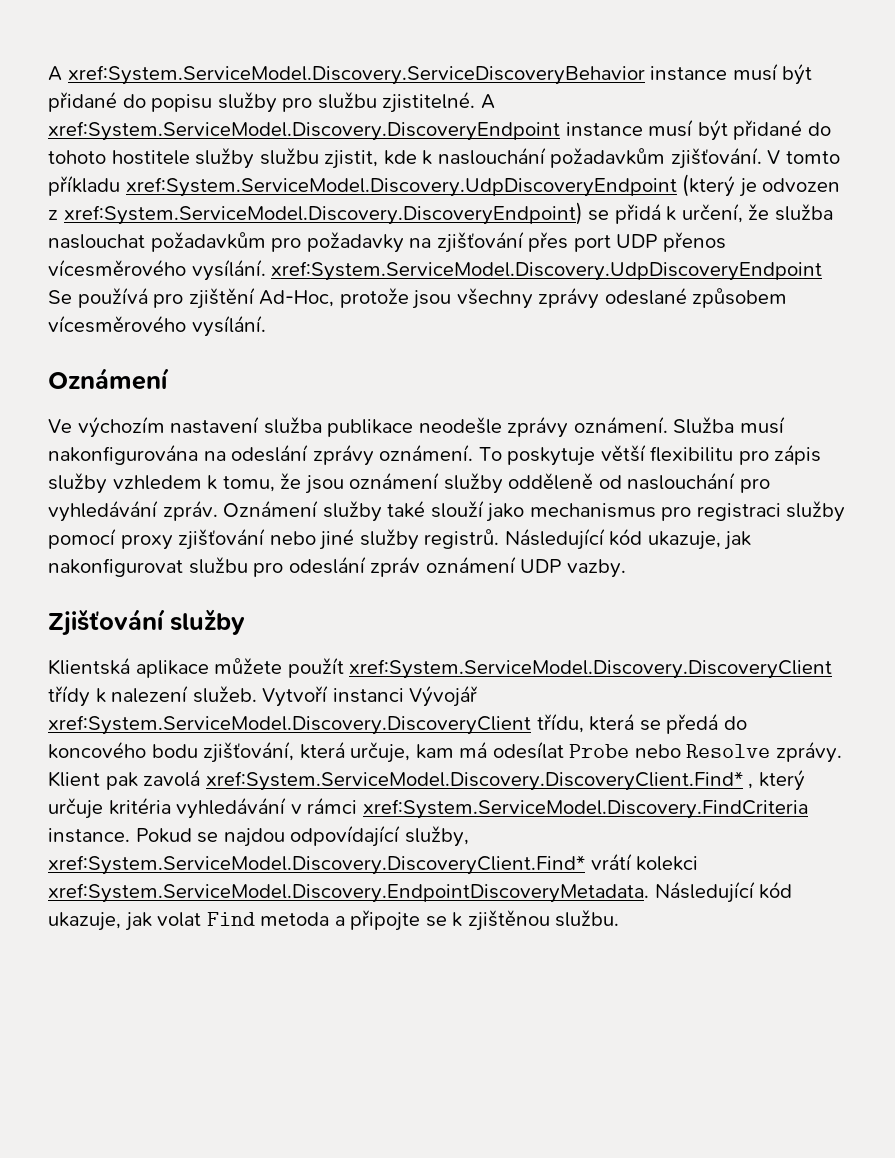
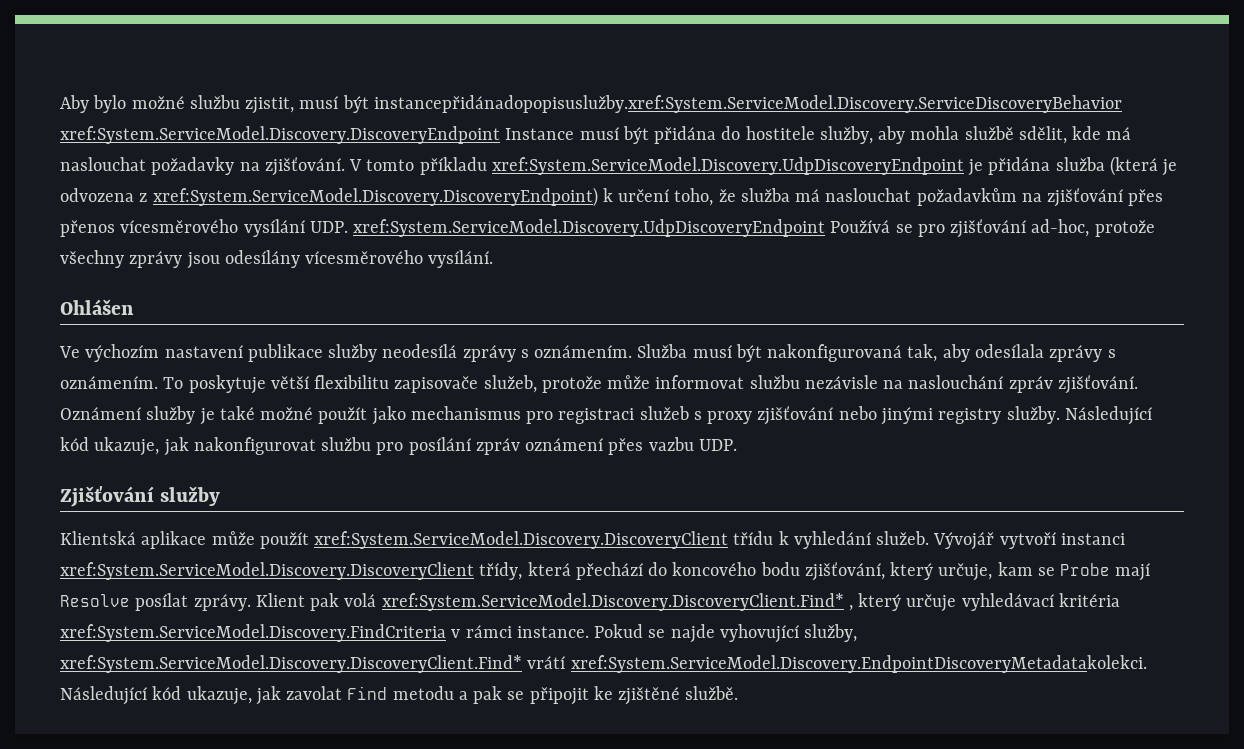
[48,63,813,85] [48,91,495,113] [48,119,831,141] [48,147,666,169] A xref:System.ServiceModel.Discovery.ServiceDiscoveryBehavior instance musí být přidané do popisu služby pro službu zjistitelné. A xref:System.ServiceModel.Discovery.DiscoveryEndpoint instance musí být přidané do tohoto hostitele služby službu zjistit, kde k naslouchání požadavkům -> [60,95,1122,114] [60,126,1132,144] [60,157,260,175] Aby bylo možné službu zjistit, musí být instancepřidánadopopisuslužby.xref:System.ServiceModel.Discovery.ServiceDiscoveryBehavior xref:System.ServiceModel.Discovery.DiscoveryEndpoint Instance musí být přidána do hostitele služby, aby mohla službě sdělit, kde má naslouchat požadavky na
[682,174,841,197] [48,202,743,225] (který je odvozen z xref:System.ServiceModel.Discovery.DiscoveryEndpoint) se přidá k určení, -> [968,156,1178,176] [60,187,714,207] je přidána služba (která je odvozena z xref:System.ServiceModel.Discovery.DiscoveryEndpoint) k určení toho,
(833, 212) none -> [795,189,821,202] má
[271,232,404,253] pro požadavky -> (1017, 197) none
[573,232,726,252] [48,259,823,281] [48,287,788,309] port UDP přenos vícesměrového vysílání. xref:System.ServiceModel.Discovery.UdpDiscoveryEndpoint Se používá pro zjištění Ad-Hoc, protože jsou všechny zprávy odeslané způsobem -> [60,219,1155,238] [60,250,300,269] přenos vícesměrového vysílání UDP. xref:System.ServiceModel.Discovery.UdpDiscoveryEndpoint Používá se pro zjišťování ad-hoc, protože všechny zprávy jsou odesílány
[48,368,169,390] Oznámení -> [60,299,134,315] Ohlášen
[263,416,785,438] [48,444,822,466] [48,472,770,494] [48,500,484,522] služba publikace neodešle zprávy oznámení. Služba musí nakonfigurována na odeslání zprávy oznámení. To poskytuje větší flexibilitu pro zápis služby vzhledem k tomu, že jsou oznámení služby odděleně od naslouchání pro vyhledávání zpráv. Oznámení služby také slouží -> [247,344,1116,362] [60,375,1138,394] [60,406,368,425] publikace služby neodesílá zprávy s oznámením. Služba musí být nakonfigurovaná tak, aby odesílala zprávy s oznámením. To poskytuje větší flexibilitu zapisovače služeb, protože může informovat službu nezávisle na naslouchání zpráv zjišťování. Oznámení služby je také možné použít
[786,501,846,522] [48,528,116,549] služby pomocí -> [639,406,702,420] služeb s
[319,528,500,550] jiné služby registrů. -> [880,406,1060,425] jinými registry služby.
[288,556,366,574] odeslání -> [408,437,471,455] posílání
[520,559,626,578] UDP vazby. -> [608,437,737,455] přes vazbu UDP.
[214,658,283,674] můžete -> [211,531,255,545] může
[48,685,479,707] [48,713,719,735] třídy k nalezení služeb. Vytvoří instanci Vývojář xref:System.ServiceModel.Discovery.DiscoveryClient třídu, která se předá -> [733,531,1125,550] [60,562,643,580] třídu k vyhledání služeb. Vývojář vytvoří instanci xref:System.ServiceModel.Discovery.DiscoveryClient třídy, která přechází
[299,741,345,759] která -> [890,562,934,580] který
[459,741,771,759] má odesílat Probe nebo Resolve -> [1037,563,1151,581] [60,593,189,611] se Probe mají Resolve posílat
[143,769,201,787] zavolá -> [344,593,377,607] volá
[108,797,287,819] kritéria vyhledávání -> [961,593,1120,611] [60,624,446,642] vyhledávací kritéria xref:System.ServiceModel.Discovery.FindCriteria
[362,799,808,819] xref:System.ServiceModel.Discovery.FindCriteria -> (512, 631) none
[223,825,401,847] najdou odpovídající -> [670,624,799,643] najde vyhovující
[636,856,699,871] [48,881,793,903] [48,910,620,931] kolekci xref:System.ServiceModel.Discovery.EndpointDiscoveryMetadata. Následující kód ukazuje, jak volat Find metoda a připojte se k zjištěnou službu. -> [570,655,1147,673] [60,686,739,705] xref:System.ServiceModel.Discovery.EndpointDiscoveryMetadatakolekci. Následující kód ukazuje, jak zavolat Find metodu a pak se připojit ke zjištěné službě.

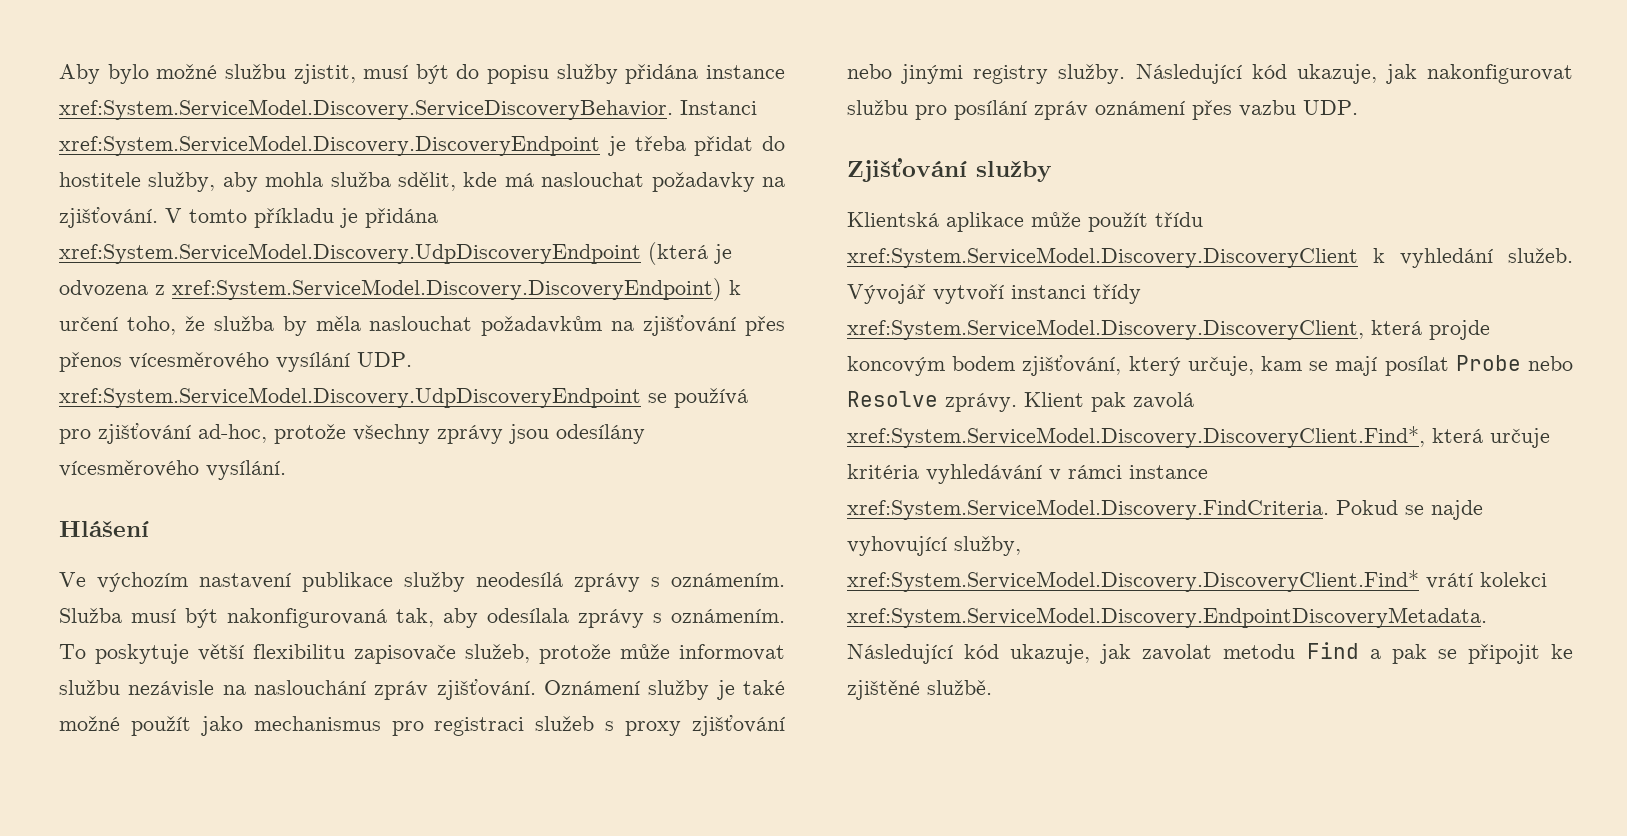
[373,95,1122,113] [60,126,717,144] instancepřidánadopopisuslužby.xref:System.ServiceModel.Discovery.ServiceDiscoveryBehavior xref:System.ServiceModel.Discovery.DiscoveryEndpoint Instance musí být přidána -> [456,64,785,84] [59,99,757,120] [59,135,754,156] do popisu služby přidána instance xref:System.ServiceModel.Discovery.ServiceDiscoveryBehavior. Instanci xref:System.ServiceModel.Discovery.DiscoveryEndpoint je třeba přidat
[964,126,1014,140] službě -> [330,172,391,187] služba
[491,157,964,175] xref:System.ServiceModel.Discovery.UdpDiscoveryEndpoint -> (334, 218) none
[1055,157,1105,171] služba -> [59,243,641,264] xref:System.ServiceModel.Discovery.UdpDiscoveryEndpoint
[795,189,821,202] má -> [282,316,361,336] by měla
[830,220,913,233] Používá se -> [648,388,748,408] se používá
[60,299,134,315] Ohlášen -> [59,521,149,537] Hlášení
[314,531,774,549] xref:System.ServiceModel.Discovery.DiscoveryClient třídu -> [1155,212,1203,227] [847,247,1358,268] třídu xref:System.ServiceModel.Discovery.DiscoveryClient
[60,562,800,580] xref:System.ServiceModel.Discovery.DiscoveryClient třídy, která přechází do koncového bodu -> [1093,284,1141,304] [847,319,1490,340] [847,356,1016,376] třídy xref:System.ServiceModel.Discovery.DiscoveryClient, která projde koncovým bodem
[1060,563,1151,581] [60,593,1120,612] [60,624,589,642] Probe mají Resolve posílat zprávy. Klient pak volá xref:System.ServiceModel.Discovery.DiscoveryClient.Find* , který určuje vyhledávací kritéria xref:System.ServiceModel.Discovery.FindCriteria v rámci instance. -> [1335,355,1573,376] [847,391,1194,412] [847,426,1550,448] [847,464,1208,484] [847,499,1329,520] mají posílat Probe nebo Resolve zprávy. Klient pak zavolá xref:System.ServiceModel.Discovery.DiscoveryClient.Find*, která určuje kritéria vyhledávání v rámci instance xref:System.ServiceModel.Discovery.FindCriteria.
[570,655,1147,673] xref:System.ServiceModel.Discovery.EndpointDiscoveryMetadatakolekci. -> [1480,572,1547,587] [847,607,1487,628] kolekci xref:System.ServiceModel.Discovery.EndpointDiscoveryMetadata.
[347,686,454,700] Find metodu -> [1223,642,1359,659] metodu Find

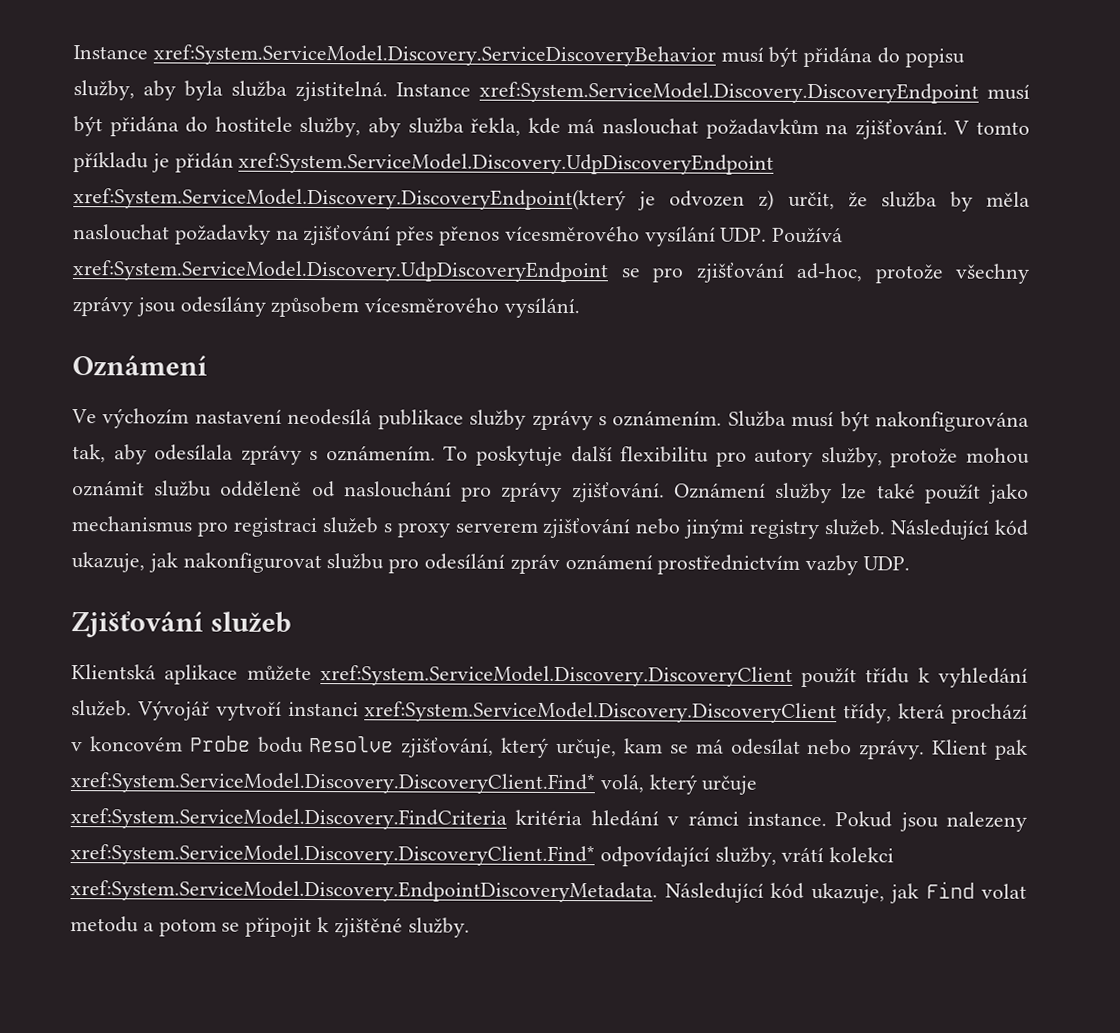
[59,64,449,84] Aby bylo možné službu zjistit, musí být -> [73,44,873,68] Instance xref:System.ServiceModel.Discovery.ServiceDiscoveryBehavior musí být přidána
[556,64,785,84] [59,99,757,120] [59,135,754,156] služby přidána instance xref:System.ServiceModel.Discovery.ServiceDiscoveryBehavior. Instanci xref:System.ServiceModel.Discovery.DiscoveryEndpoint je třeba přidat -> [73,80,1030,104] [73,116,179,137] služby, aby byla služba zjistitelná. Instance xref:System.ServiceModel.Discovery.DiscoveryEndpoint musí být přidána
[265,172,456,191] mohla služba sdělit, -> [407,117,522,136] služba řekla,
[651,172,755,192] požadavky -> [705,118,819,140] požadavkům
[365,208,438,228] [59,242,732,265] [59,278,741,301] [59,316,176,335] přidána xref:System.ServiceModel.Discovery.UdpDiscoveryEndpoint (která je odvozena z xref:System.ServiceModel.Discovery.DiscoveryEndpoint) k určení toho, -> [174,152,775,175] [73,187,835,211] přidán xref:System.ServiceModel.Discovery.UdpDiscoveryEndpoint xref:System.ServiceModel.Discovery.DiscoveryEndpoint(který je odvozen z) určit,
[481,316,603,336] požadavkům -> [174,224,271,245] požadavky
(412, 359) none -> [772,226,844,244] Používá
[674,388,748,408] používá -> (640, 273) none
(645, 434) none -> [270,296,360,318] způsobem
[59,521,149,537] Hlášení -> [72,355,207,377] Oznámení
(291, 580) none -> [287,408,373,426] neodesílá
[476,572,563,587] neodesílá -> (527, 419) none
[227,608,387,628] nakonfigurovaná -> [874,411,1029,432] nakonfigurována
[198,644,785,664] [59,679,786,700] [59,716,120,731] větší flexibilitu zapisovače služeb, protože může informovat službu nezávisle na naslouchání zpráv zjišťování. Oznámení služby je také možné -> [570,446,1030,468] [72,480,916,504] další flexibilitu pro autory služby, protože mohou oznámit službu odděleně od naslouchání pro zprávy zjišťování. Oznámení služby lze také
(682, 728) none -> [454,522,538,533] serverem
[1058,64,1126,84] služby. -> [824,519,886,536] služeb.
[954,100,1027,120] posílání -> [424,553,506,570] odesílání
[1192,100,1296,120] přes vazbu -> [657,554,859,576] prostřednictvím vazby
[976,161,1052,182] služby -> [209,611,292,633] služeb
[1031,212,1081,227] může -> [246,665,793,687] můžete xref:System.ServiceModel.Discovery.DiscoveryClient
[847,247,1358,268] xref:System.ServiceModel.Discovery.DiscoveryClient -> (911, 675) none
[1093,284,1141,304] [847,319,1490,340] [847,356,1016,376] třídy xref:System.ServiceModel.Discovery.DiscoveryClient, která projde koncovým bodem -> [364,701,1028,724] [71,735,395,753] xref:System.ServiceModel.Discovery.DiscoveryClient třídy, která prochází v koncovém Probe bodu Resolve
[1335,355,1573,376] [847,391,1194,412] [847,426,1550,448] [847,464,1208,484] [847,499,1483,520] [847,536,1021,556] [847,570,1419,592] mají posílat Probe nebo Resolve zprávy. Klient pak zavolá xref:System.ServiceModel.Discovery.DiscoveryClient.Find*, která určuje kritéria vyhledávání v rámci instance xref:System.ServiceModel.Discovery.FindCriteria. Pokud se najde vyhovující služby, xref:System.ServiceModel.Discovery.DiscoveryClient.Find* -> [695,738,1028,760] [70,772,758,795] [70,808,1027,832] [70,844,777,867] má odesílat nebo zprávy. Klient pak xref:System.ServiceModel.Discovery.DiscoveryClient.Find* volá, který určuje xref:System.ServiceModel.Discovery.FindCriteria kritéria hledání v rámci instance. Pokud jsou nalezeny xref:System.ServiceModel.Discovery.DiscoveryClient.Find* odpovídající služby,
[1142,642,1573,664] [847,680,992,700] zavolat metodu Find a pak se připojit ke zjištěné službě. -> [925,881,1027,899] [70,916,470,938] Find volat metodu a potom se připojit k zjištěné služby.

